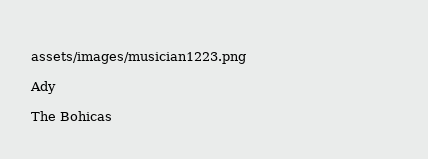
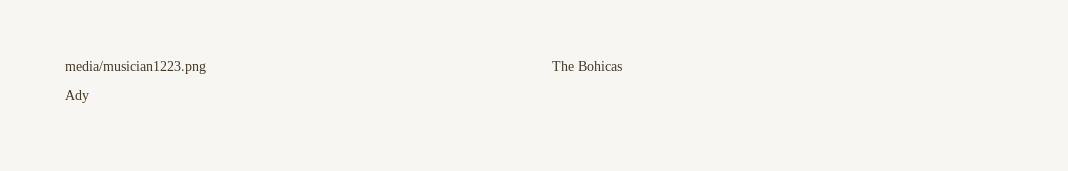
[31,52,246,64] assets/images/musician1223.png -> [65,61,206,74] media/musician1223.png

